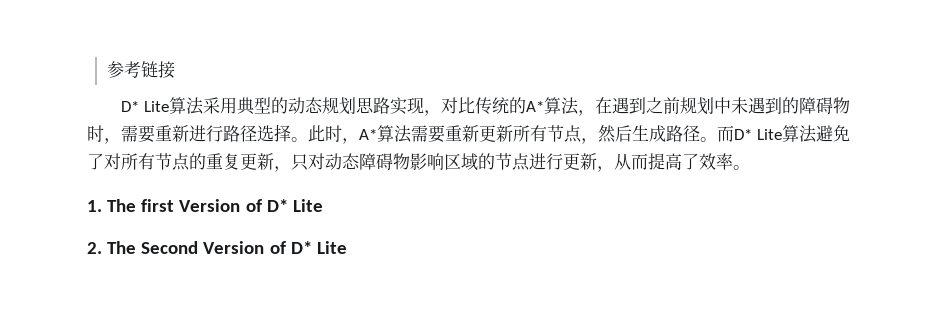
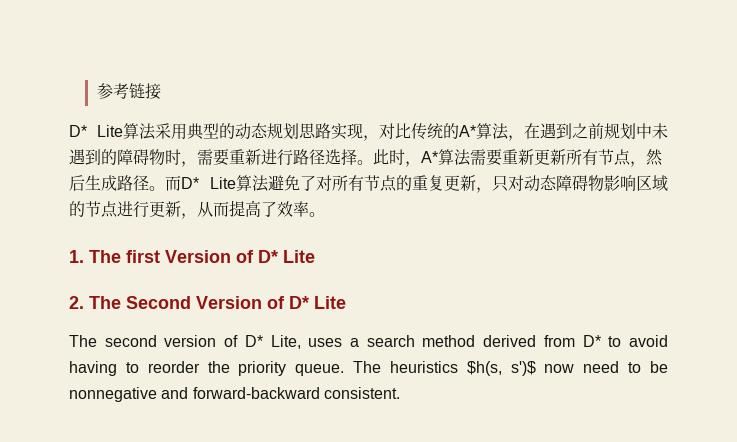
(347, 247) none -> [69,335,668,349] [69,361,668,376] [69,387,400,402] // The second version of D* Lite, uses a search method derived from D* to avoid having to reorder the priority queue. The heuristics $h(s, s')$ now need to be nonnegative and forward-backward consistent.

